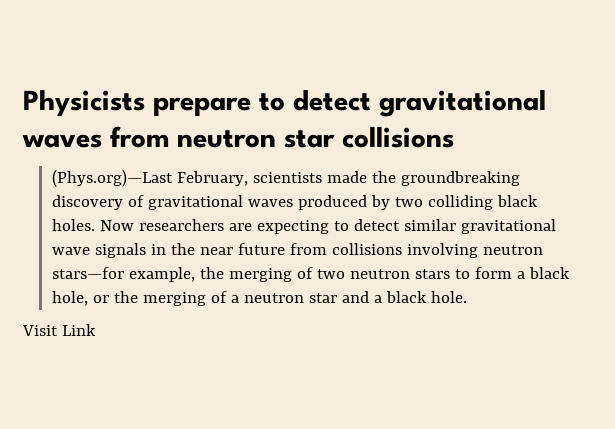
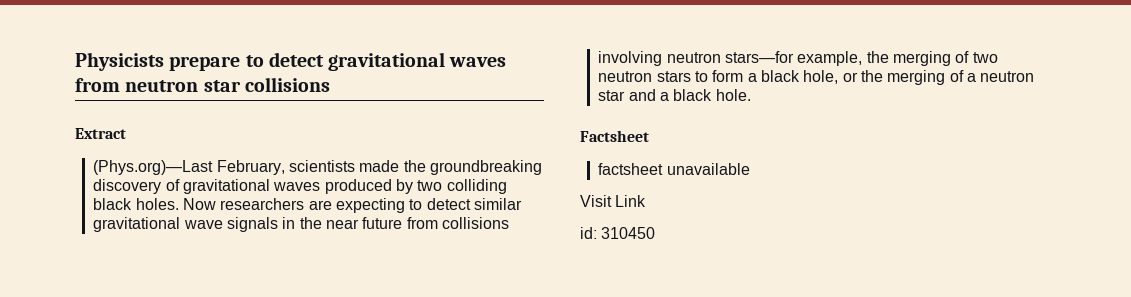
(454, 137) none -> [75,128,126,139] // Extract
(468, 297) none -> [580,130,649,142] [598,163,750,175] // Factsheet // factsheet unavailable
(96, 330) none -> [580,227,656,239] // id: 310450

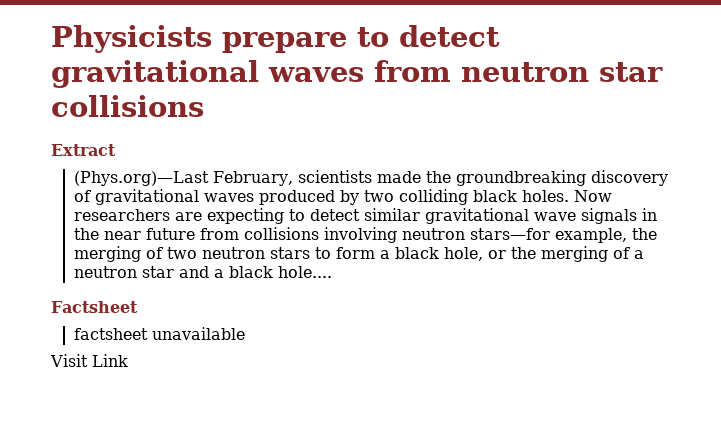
[715,89,751,101] hole. -> [277,266,332,278] hole....
[580,227,656,239] // id: 310450 -> (128, 360) none

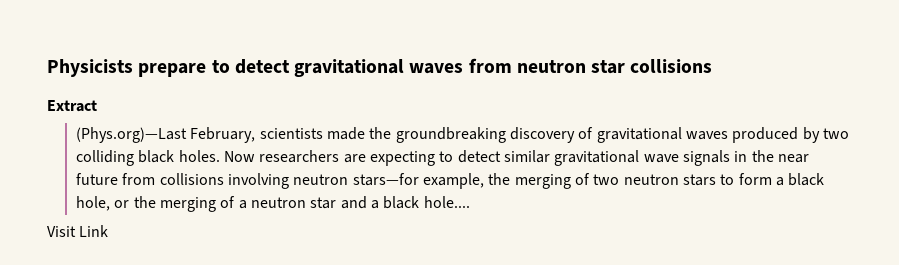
[51,301,138,313] [73,327,245,340] // Factsheet // factsheet unavailable -> (470, 202) none

